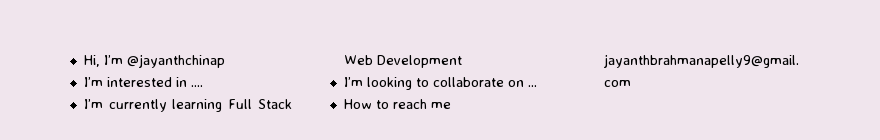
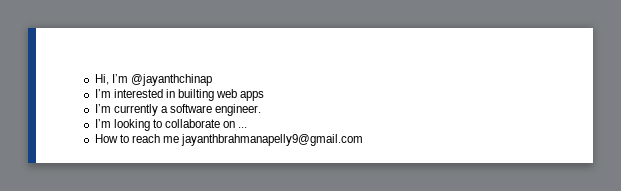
[190,85,203,87] .... -> [177,89,265,101] builting web apps
[172,99,292,112] [343,55,462,68] learning Full Stack Web Development -> [160,104,262,116] a software engineer.

